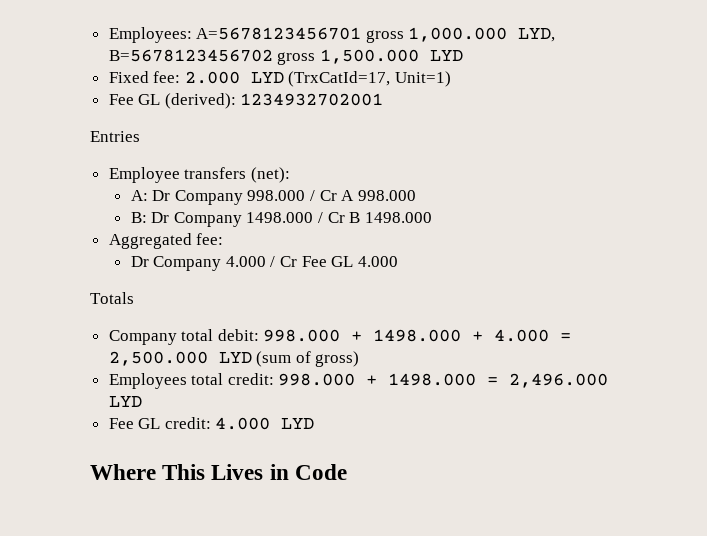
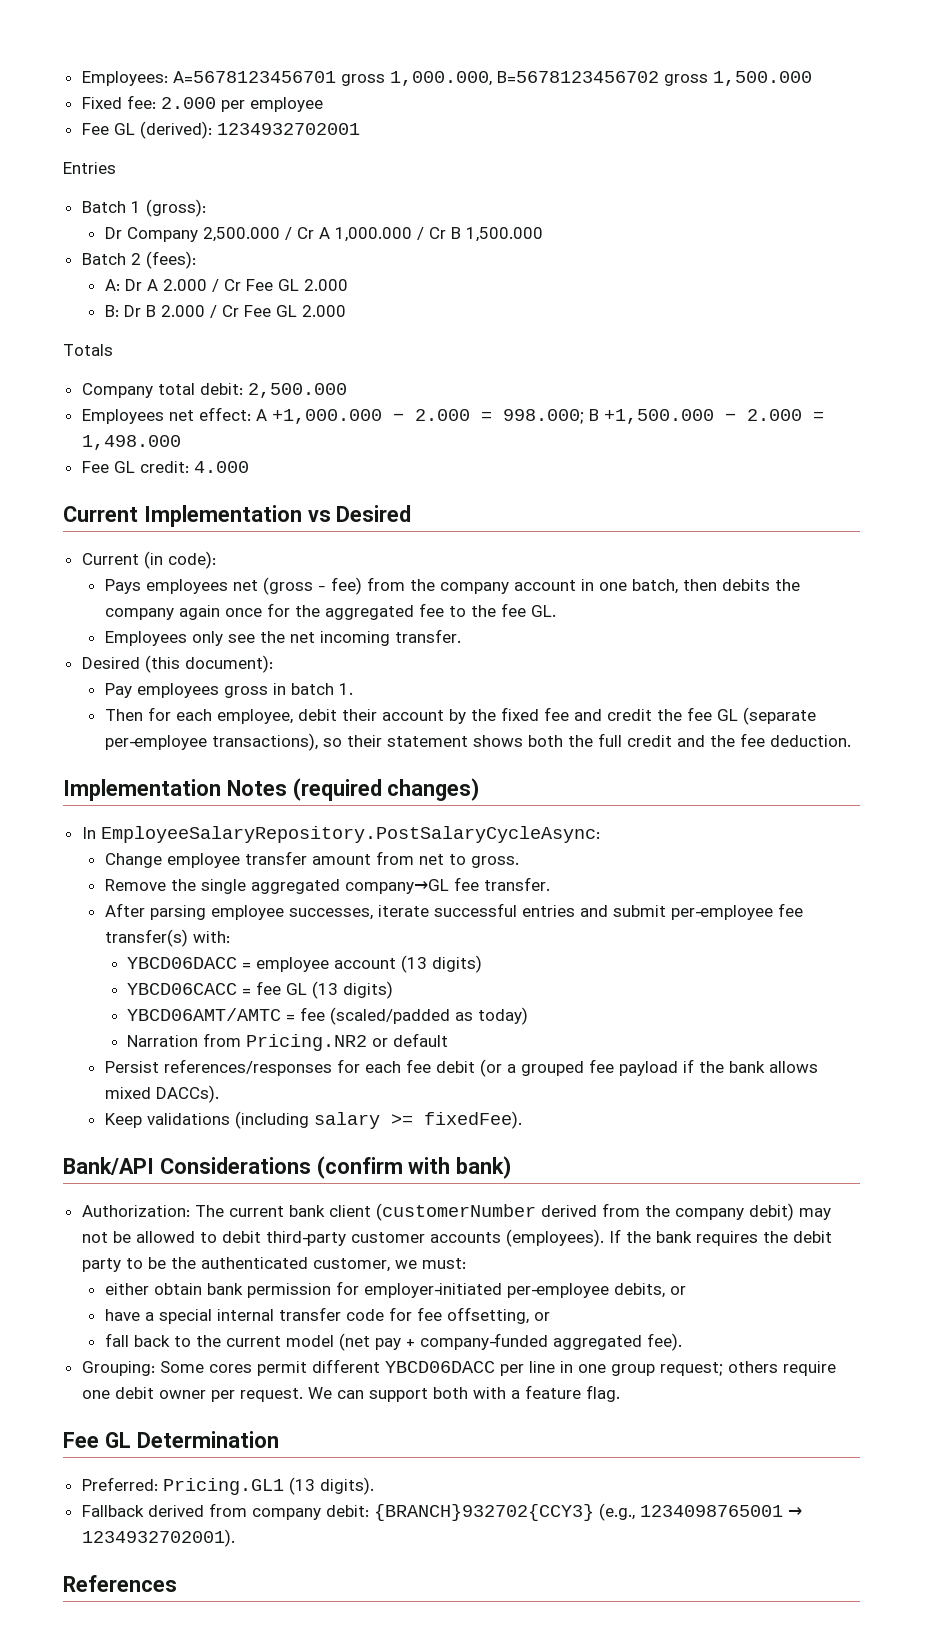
[408,27,556,42] 1,000.000 LYD, -> [389,71,492,86] 1,000.000,
[429,50,463,61] LYD -> (812, 78) none
[250,71,452,87] LYD (TrxCatId=17, Unit=1) -> [220,97,323,112] per employee
[108,167,290,183] [130,190,416,205] [130,212,432,227] [108,233,224,249] [130,256,398,271] [90,292,134,304] [108,329,572,345] [108,351,360,367] [108,373,609,389] [108,396,142,407] [108,417,315,430] [90,464,347,480] Employee transfers (net): // A: Dr Company 998.000 / Cr A 998.000 // B: Dr Company 1498.000 / Cr B 1498.000 // Aggregated fee: // Dr Company 4.000 / Cr Fee GL 4.000 // Totals // Company total debit: 998.000 + 1498.000 + 4.000 = 2,500.000 LYD (sum of gross) // Employees total credit: 998.000 + 1498.000 = 2,496.000 LYD // Fee GL credit: 4.000 LYD // Where This Lives in Code -> [81,199,206,217] [104,227,543,242] [81,251,196,269] [104,279,348,292] [104,305,346,318] [63,344,113,356] [81,383,347,398] [81,407,824,424] [81,435,181,450] [81,461,249,473] [63,505,412,527] [81,551,216,569] [104,577,800,595] [104,603,556,620] [104,629,461,646] [81,655,273,673] [104,683,353,698] [104,707,816,725] [104,733,851,751] [63,778,480,801] [81,826,600,843] [104,851,519,868] [104,877,550,894] [104,903,803,920] [104,929,230,947] [127,955,483,973] [127,981,394,999] [127,1007,529,1025] [127,1033,449,1051] [104,1059,818,1077] [104,1085,219,1103] [104,1111,522,1129] [63,1156,512,1179] [81,1203,831,1221] [81,1229,832,1247] [81,1257,466,1272] [104,1281,686,1298] [104,1307,550,1324] [104,1333,682,1351] [81,1359,836,1376] [81,1385,620,1402] [63,1431,279,1448] [81,1477,374,1495] [81,1503,802,1521] [81,1529,235,1547] [63,1575,177,1592] Batch 1 (gross): // Dr Company 2,500.000 / Cr A 1,000.000 / Cr B 1,500.000 // Batch 2 (fees): // A: Dr A 2.000 / Cr Fee GL 2.000 // B: Dr B 2.000 / Cr Fee GL 2.000 // Totals // Company total debit: 2,500.000 // Employees net effect: A +1,000.000 − 2.000 = 998.000; B +1,500.000 − 2.000 = 1,498.000 // Fee GL credit: 4.000 // Current Implementation vs Desired // Current (in code): // Pays employees net (gross − fee) from the company account in one batch, then debits the company again once for the aggregated fee to the fee GL. // Employees only see the net incoming transfer. // Desired (this document): // Pay employees gross in batch 1. // Then for each employee, debit their account by the fixed fee and credit the fee GL (separate per‑employee transactions), so their statement shows both the full credit and the fee deduction. // Implementation Notes (required changes) // In EmployeeSalaryRepository.PostSalaryCycleAsync: // Change employee transfer amount from net to gross. // Remove the single aggregated company→GL fee transfer. // After parsing employee successes, iterate successful entries and submit per‑employee fee transfer(s) with: // YBCD06DACC = employee account (13 digits) // YBCD06CACC = fee GL (13 digits) // YBCD06AMT/AMTC = fee (scaled/padded as today) // Narration from Pricing.NR2 or default // Persist references/responses for each fee debit (or a grouped fee payload if the bank allows mixed DACCs). // Keep validations (including salary >= fixedFee). // Bank/API Considerations (confirm with bank) // Authorization: The current bank client (customerNumber derived from the company debit) may not be allowed to debit third‑party customer accounts (employees). If the bank requires the debit party to be the authenticated customer, we must: // either obtain bank permission for employer‑initiated per‑employee debits, or // have a special internal transfer code for fee offsetting, or // fall back to the current model (net pay + company‑funded aggregated fee). // Grouping: Some cores permit different YBCD06DACC per line in one group request; others require one debit owner per request. We can support both with a feature flag. // Fee GL Determination // Preferred: Pricing.GL1 (13 digits). // Fallback derived from company debit: {BRANCH}932702{CCY3} (e.g., 1234098765001 → 1234932702001). // References

